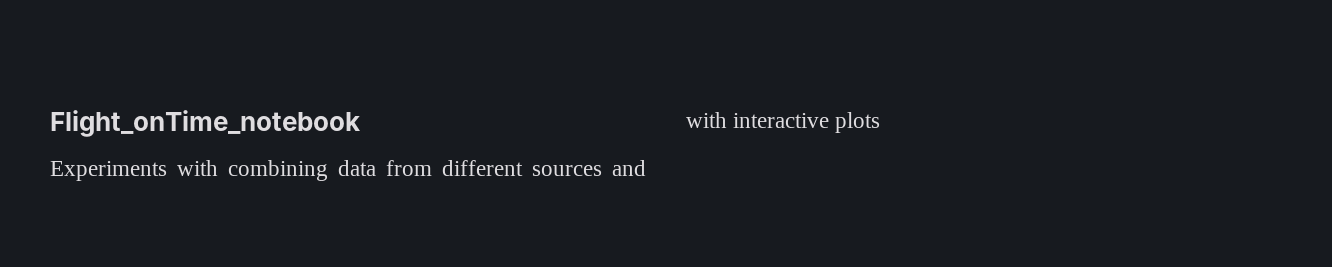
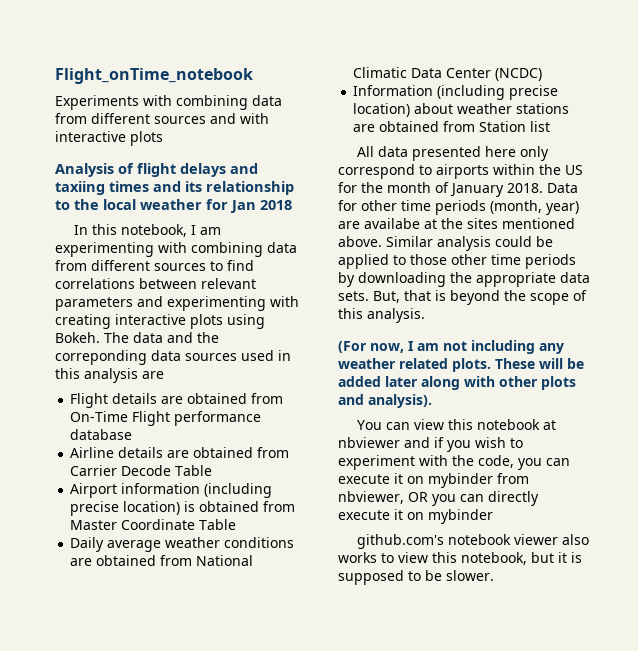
(881, 122) none -> [55,163,258,177] [55,181,294,195] [55,199,292,213] [73,224,221,237] [55,242,297,257] [55,260,254,271] [55,278,256,289] [55,296,299,311] [55,314,265,329] [55,332,219,343] [55,350,291,365] [55,368,164,383] [70,393,284,408] [70,411,262,426] [70,429,133,440] [70,447,290,458] [70,465,213,476] [70,483,273,498] [70,501,296,516] [70,519,237,530] [70,537,295,552] [70,555,254,566] [353,67,543,81] [353,85,559,100] [353,103,570,117] [353,121,551,132] [356,146,549,161] [338,164,583,179] [338,182,578,197] [338,200,579,215] [338,218,575,229] [338,236,553,251] [338,254,576,269] [338,272,590,287] [338,290,587,305] [338,308,425,323] [338,340,564,354] [338,358,584,372] [338,376,576,390] [338,394,432,408] [356,419,556,430] [338,437,523,452] [338,455,570,470] [338,473,529,488] [338,491,539,506] [338,509,493,524] [356,534,589,549] [338,552,582,565] [338,570,494,585] // Analysis of flight delays and taxiing times and its relationship to the local weather for Jan 2018 // In this notebook, I am experimenting with combining data from different sources to find correlations between relevant parameters and experimenting with creating interactive plots using Bokeh. The data and the correponding data sources used in this analysis are // Flight details are obtained from On-Time Flight performance database // Airline details are obtained from Carrier Decode Table // Airport information (including precise location) is obtained from Master Coordinate Table // Daily average weather conditions are obtained from National Climatic Data Center (NCDC) // Information (including precise location) about weather stations are obtained from Station list // All data presented here only correspond to airports within the US for the month of January 2018. Data for other time periods (month, year) are availabe at the sites mentioned above. Similar analysis could be applied to those other time periods by downloading the appropriate data sets. But, that is beyond the scope of this analysis. // (For now, I am not including any weather related plots. These will be added later along with other plots and analysis). // You can view this notebook at nbviewer and if you wish to experiment with the code, you can execute it on mybinder from nbviewer, OR you can directly execute it on mybinder // github.com's notebook viewer also works to view this notebook, but it is supposed to be slower.

